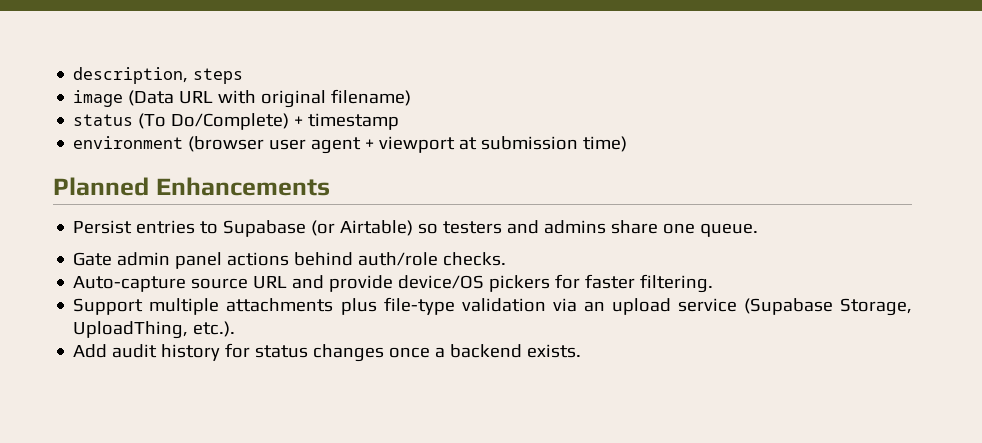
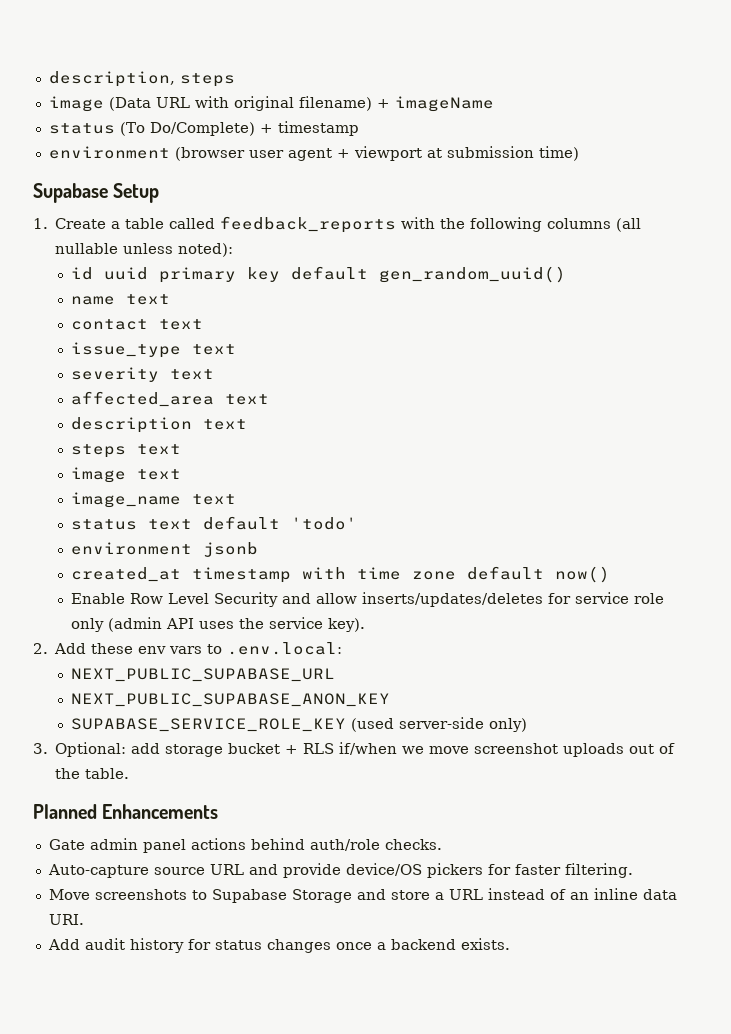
(412, 97) none -> [376,96,494,112] + imageName
[53,177,330,196] [73,220,759,237] Planned Enhancements // Persist entries to Supabase (or Airtable) so testers and admins share one queue. -> [33,183,160,203] [33,216,642,233] [55,243,234,257] [71,266,567,283] [71,294,171,305] [71,319,204,330] [71,342,237,358] [71,367,215,382] [71,391,270,407] [71,417,248,433] [71,444,182,458] [71,467,182,483] [71,492,237,508] [71,516,358,530] [71,542,259,557] [71,566,611,583] [71,592,665,607] [71,617,366,632] [33,642,343,655] [71,668,336,682] [71,693,391,707] [71,717,528,732] [33,742,676,757] [55,768,130,779] [33,804,219,819] Supabase Setup // 1. Create a table called feedback_reports with the following columns (all nullable unless noted): // id uuid primary key default gen_random_uuid() // name text // contact text // issue_type text // severity text // affected_area text // description text // steps text // image text // image_name text // status text default 'todo' // environment jsonb // created_at timestamp with time zone default now() // Enable Row Level Security and allow inserts/updates/deletes for service role only (admin API uses the service key). // 2. Add these env vars to .env.local: // NEXT_PUBLIC_SUPABASE_URL // NEXT_PUBLIC_SUPABASE_ANON_KEY // SUPABASE_SERVICE_ROLE_KEY (used server-side only) // 3. Optional: add storage bucket + RLS if/when we move screenshot uploads out of the table. // Planned Enhancements
[73,297,912,316] [73,321,236,339] Support multiple attachments plus file-type validation via an upload service (Supabase Storage, UploadThing, etc.). -> [48,888,677,903] [48,914,84,925] Move screenshots to Supabase Storage and store a URL instead of an inline data URI.

